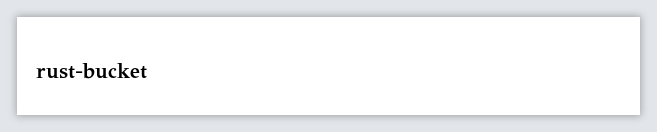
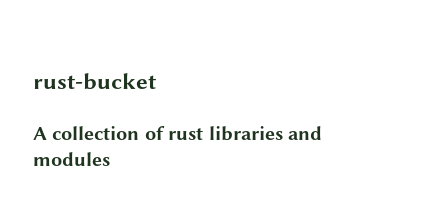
(147, 71) none -> [33,126,322,141] [33,152,110,166] // A collection of rust libraries and modules

